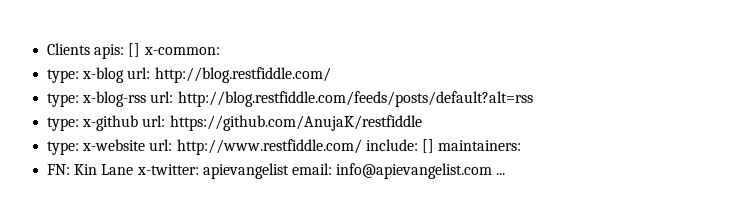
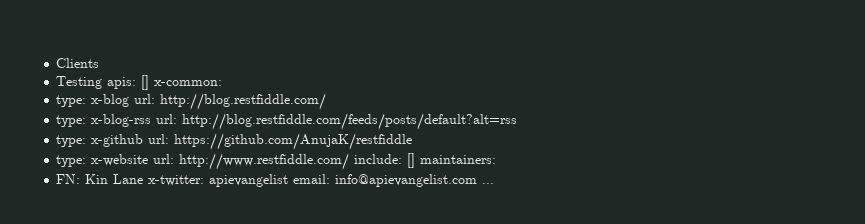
(91, 49) none -> [56,76,103,89] // Testing

